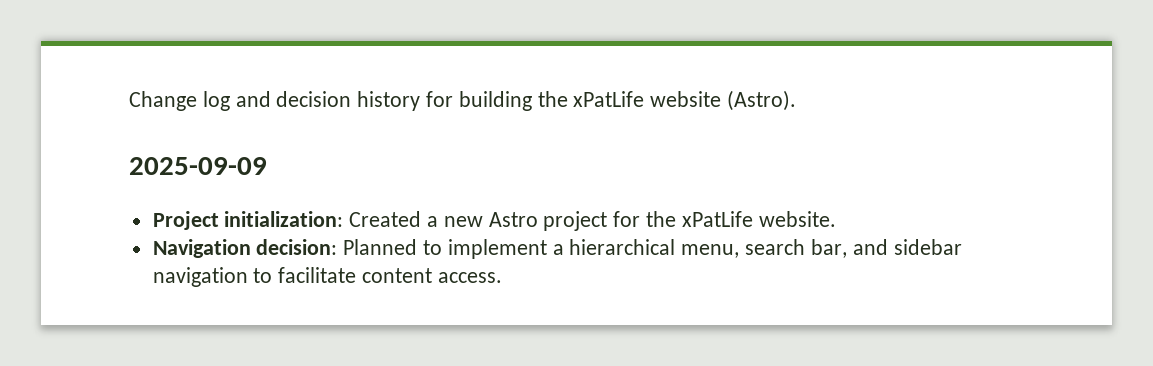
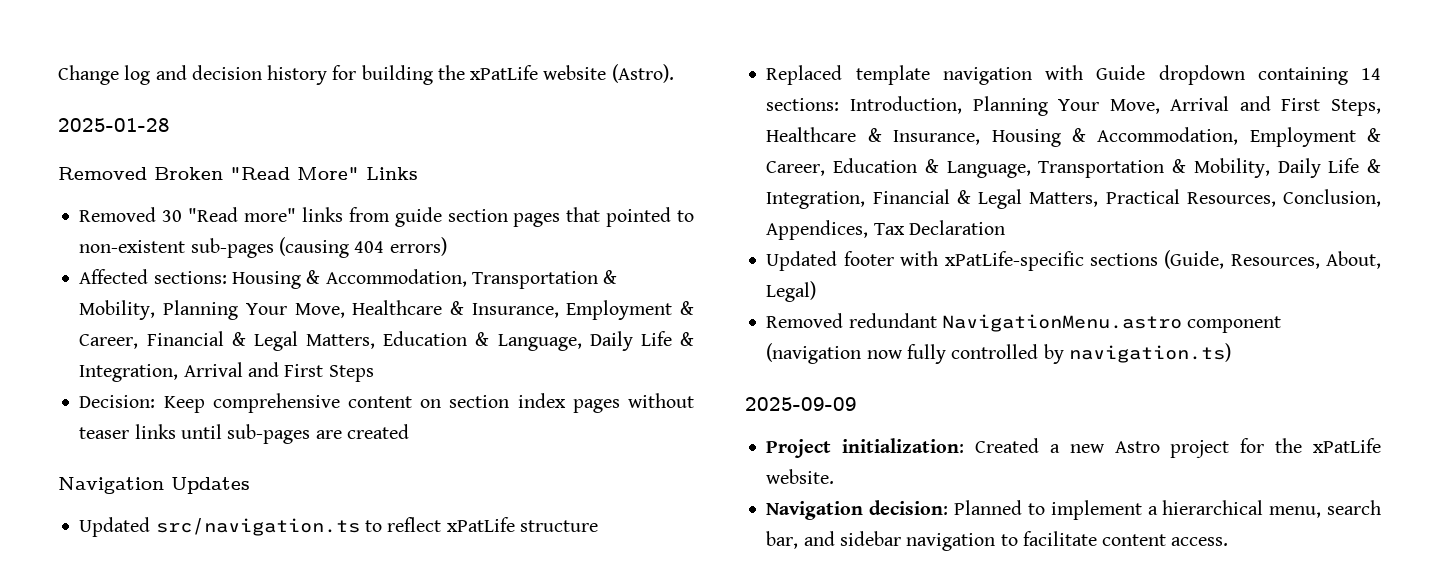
(797, 100) none -> [58,118,170,132] [58,167,418,180] [79,207,694,227] [79,237,447,258] [79,269,618,289] [79,300,695,320] [79,331,694,351] [79,362,374,382] [79,393,695,413] [79,424,409,444] [58,477,250,494] [79,517,598,537] [766,65,1381,85] [766,96,1381,116] [766,127,1381,147] [766,158,1381,178] [766,189,1381,209] [766,220,1005,240] [766,250,1381,271] [766,281,817,302] [766,313,1282,333] [766,343,1231,364] // 2025-01-28 // Removed Broken "Read More" Links // Removed 30 "Read more" links from guide section pages that pointed to non-existent sub-pages (causing 404 errors) // Affected sections: Housing & Accommodation, Transportation & Mobility, Planning Your Move, Healthcare & Insurance, Employment & Career, Financial & Legal Matters, Education & Language, Daily Life & Integration, Arrival and First Steps // Decision: Keep comprehensive content on section index pages without teaser links until sub-pages are created // Navigation Updates // Updated src/navigation.ts to reflect xPatLife structure // Replaced template navigation with Guide dropdown containing 14 sections: Introduction, Planning Your Move, Arrival and First Steps, Healthcare & Insurance, Housing & Accommodation, Employment & Career, Education & Language, Transportation & Mobility, Daily Life & Integration, Financial & Legal Matters, Practical Resources, Conclusion, Appendices, Tax Declaration // Updated footer with xPatLife-specific sections (Guide, Resources, About, Legal) // Removed redundant NavigationMenu.astro component (navigation now fully controlled by navigation.ts)

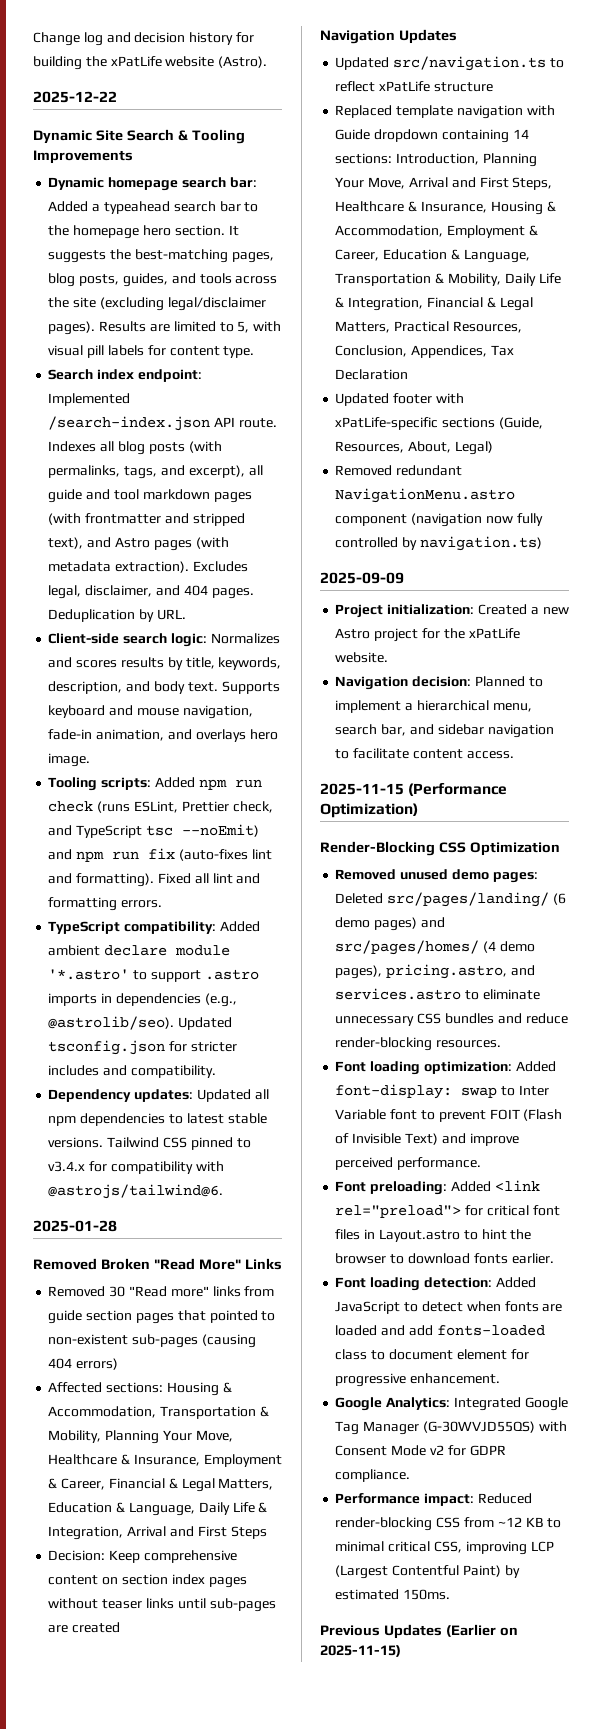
(674, 73) none -> [33,91,117,103] [33,129,245,144] [33,150,133,164] [48,177,257,191] [48,201,259,214] [48,225,239,239] [48,249,274,263] [48,273,278,287] [48,297,266,311] [48,321,282,335] [48,345,255,358] [48,369,202,382] [48,393,131,406] [48,416,277,431] [48,441,222,455] [48,465,263,479] [48,489,252,503] [48,513,245,526] [48,537,229,551] [48,561,248,573] [48,585,254,599] [48,609,186,622] [48,633,280,647] [48,657,282,670] [48,681,280,694] [48,705,253,719] [48,729,278,742] [48,753,91,767] [48,777,262,791] [48,801,273,813] [48,824,259,838] [48,848,272,862] [48,873,261,887] [48,897,163,911] [48,921,260,934] [48,945,231,956] [48,969,259,982] [48,993,237,1007] [48,1016,233,1030] [48,1040,237,1055] [48,1065,216,1078] [48,1089,269,1102] [48,1113,267,1126] [48,1137,251,1150] [48,1161,224,1174] [48,1184,224,1199] // 2025-12-22 // Dynamic Site Search & Tooling Improvements // Dynamic homepage search bar: Added a typeahead search bar to the homepage hero section. It suggests the best-matching pages, blog posts, guides, and tools across the site (excluding legal/disclaimer pages). Results are limited to 5, with visual pill labels for content type. // Search index endpoint: Implemented /search-index.json API route. Indexes all blog posts (with permalinks, tags, and excerpt), all guide and tool markdown pages (with frontmatter and stripped text), and Astro pages (with metadata extraction). Excludes legal, disclaimer, and 404 pages. Deduplication by URL. // Client-side search logic: Normalizes and scores results by title, keywords, description, and body text. Supports keyboard and mouse navigation, fade-in animation, and overlays hero image. // Tooling scripts: Added npm run check (runs ESLint, Prettier check, and TypeScript tsc --noEmit) and npm run fix (auto-fixes lint and formatting). Fixed all lint and formatting errors. // TypeScript compatibility: Added ambient declare module '*.astro' to support .astro imports in dependencies (e.g., @astrolib/seo). Updated tsconfig.json for stricter includes and compatibility. // Dependency updates: Updated all npm dependencies to latest stable versions. Tailwind CSS pinned to v3.4.x for compatibility with @astrojs/tailwind@6.
(1229, 541) none -> [320,783,508,796] [320,803,418,818] [320,841,560,856] [335,869,538,883] [335,892,566,907] [335,917,445,931] [335,940,535,955] [335,964,535,979] [335,988,540,1000] [335,1013,568,1026] [335,1037,502,1051] [335,1061,556,1075] [335,1084,549,1099] [335,1109,563,1122] [335,1133,519,1146] [335,1157,482,1170] [335,1180,540,1195] [335,1205,560,1218] [335,1229,532,1242] [335,1253,554,1264] [335,1277,536,1291] [335,1301,563,1314] [335,1325,545,1336] [335,1349,529,1360] [335,1373,501,1387] [335,1397,568,1411] [335,1421,567,1435] [335,1445,506,1456] [335,1469,411,1482] [335,1493,532,1506] [335,1517,562,1531] [335,1541,554,1555] [335,1565,520,1579] [335,1589,451,1600] [320,1624,518,1639] [320,1645,401,1657] // 2025-11-15 (Performance Optimization) // Render-Blocking CSS Optimization // Removed unused demo pages: Deleted src/pages/landing/ (6 demo pages) and src/pages/homes/ (4 demo pages), pricing.astro, and services.astro to eliminate unnecessary CSS bundles and reduce render-blocking resources. // Font loading optimization: Added font-display: swap to Inter Variable font to prevent FOIT (Flash of Invisible Text) and improve perceived performance. // Font preloading: Added <link rel="preload"> for critical font files in Layout.astro to hint the browser to download fonts earlier. // Font loading detection: Added JavaScript to detect when fonts are loaded and add fonts-loaded class to document element for progressive enhancement. // Google Analytics: Integrated Google Tag Manager (G-30WVJD55QS) with Consent Mode v2 for GDPR compliance. // Performance impact: Reduced render-blocking CSS from ~12 KB to minimal critical CSS, improving LCP (Largest Contentful Paint) by estimated 150ms. // Previous Updates (Earlier on 2025-11-15)

